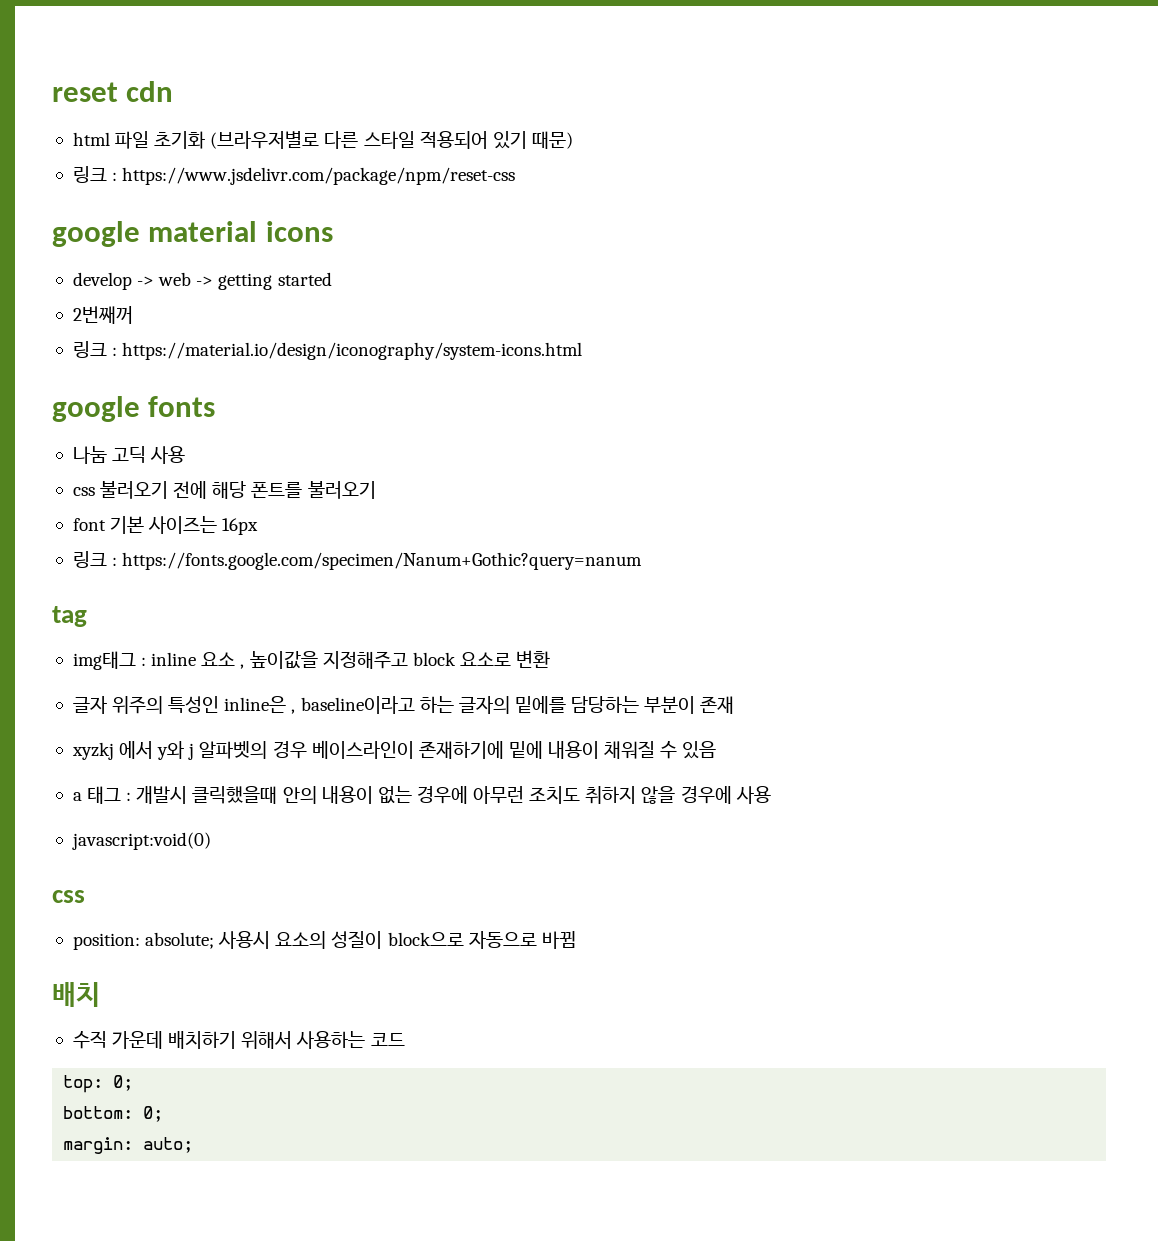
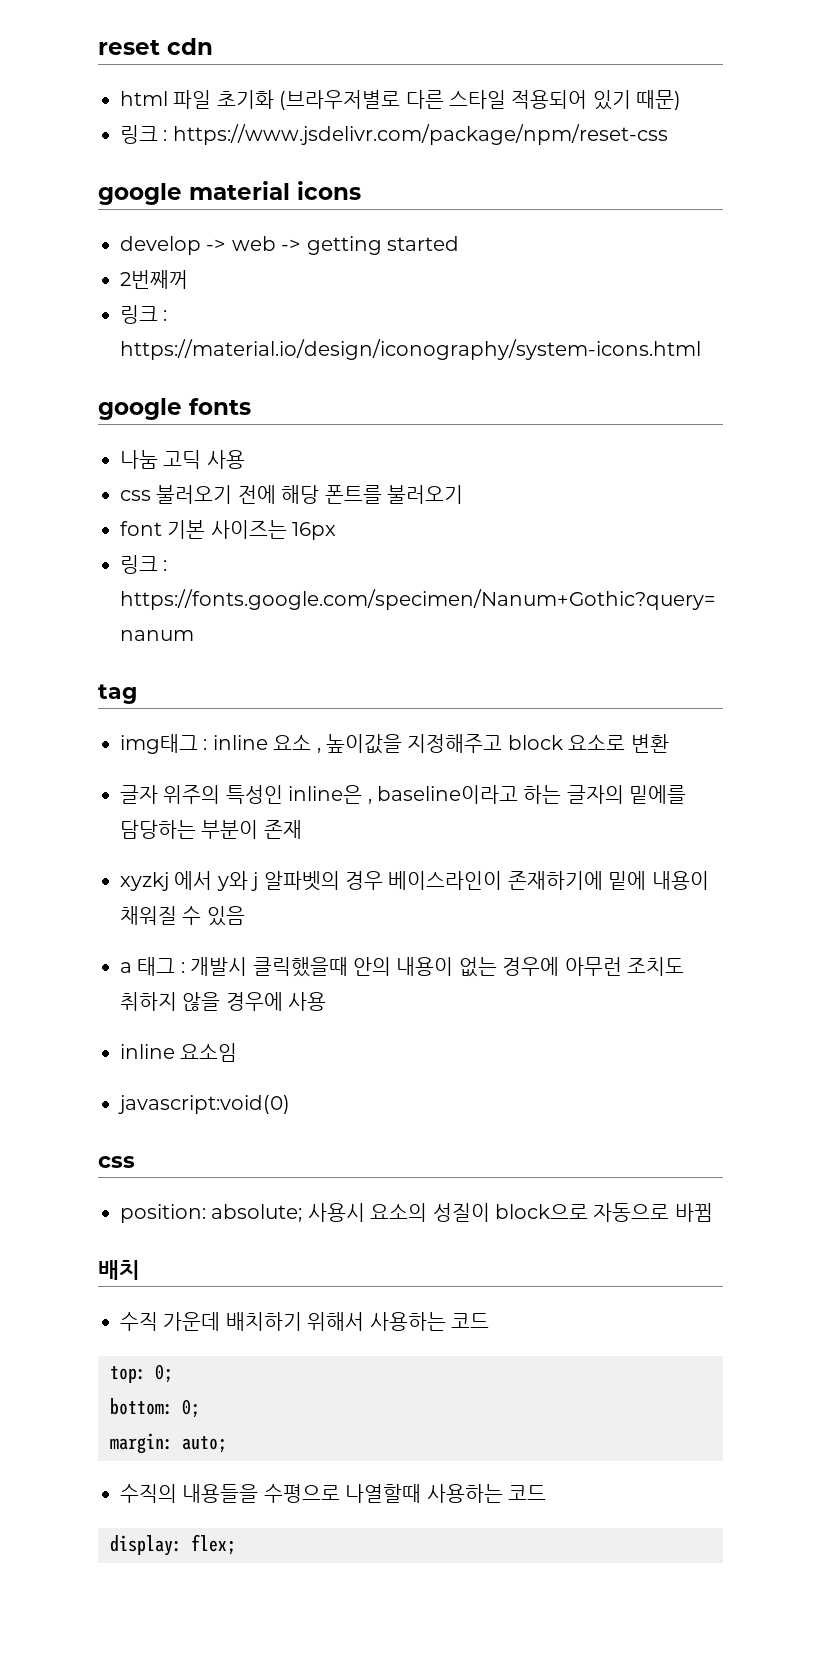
(771, 795) none -> [120,1043,238,1062] // inline 요소임
(194, 1145) none -> [120,1484,546,1503] [110,1534,236,1556] // 수직의 내용들을 수평으로 나열할때 사용하는 코드 // display: flex;

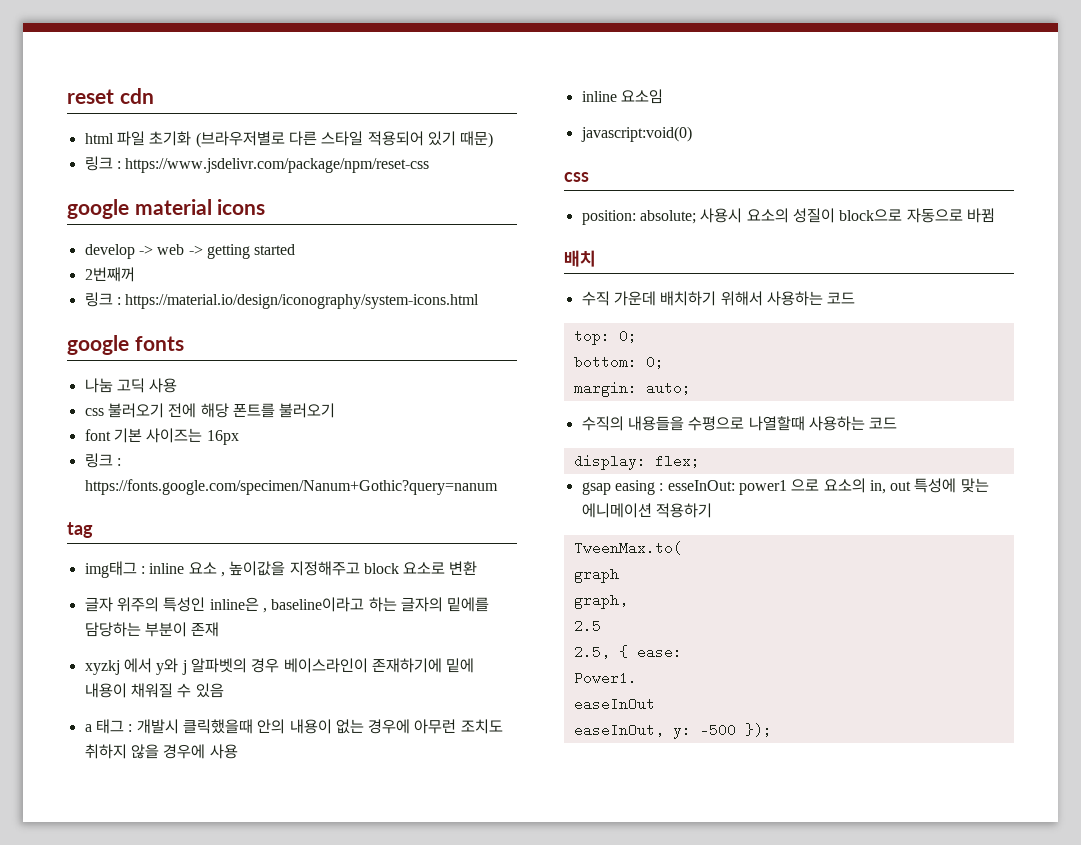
(236, 1544) none -> [581,478,989,495] [581,503,712,518] [573,541,682,555] [573,567,619,583] [573,593,628,609] [573,619,601,633] [573,645,682,659] [573,671,637,685] [573,697,655,711] [573,723,772,739] // gsap easing : esseInOut: power1 으로 요소의 in, out 특성에 맞는 에니메이션 적용하기 // TweenMax.to( // graph // graph, // 2.5 // 2.5, { ease: // Power1. // easeInOut // easeInOut, y: -500 });

